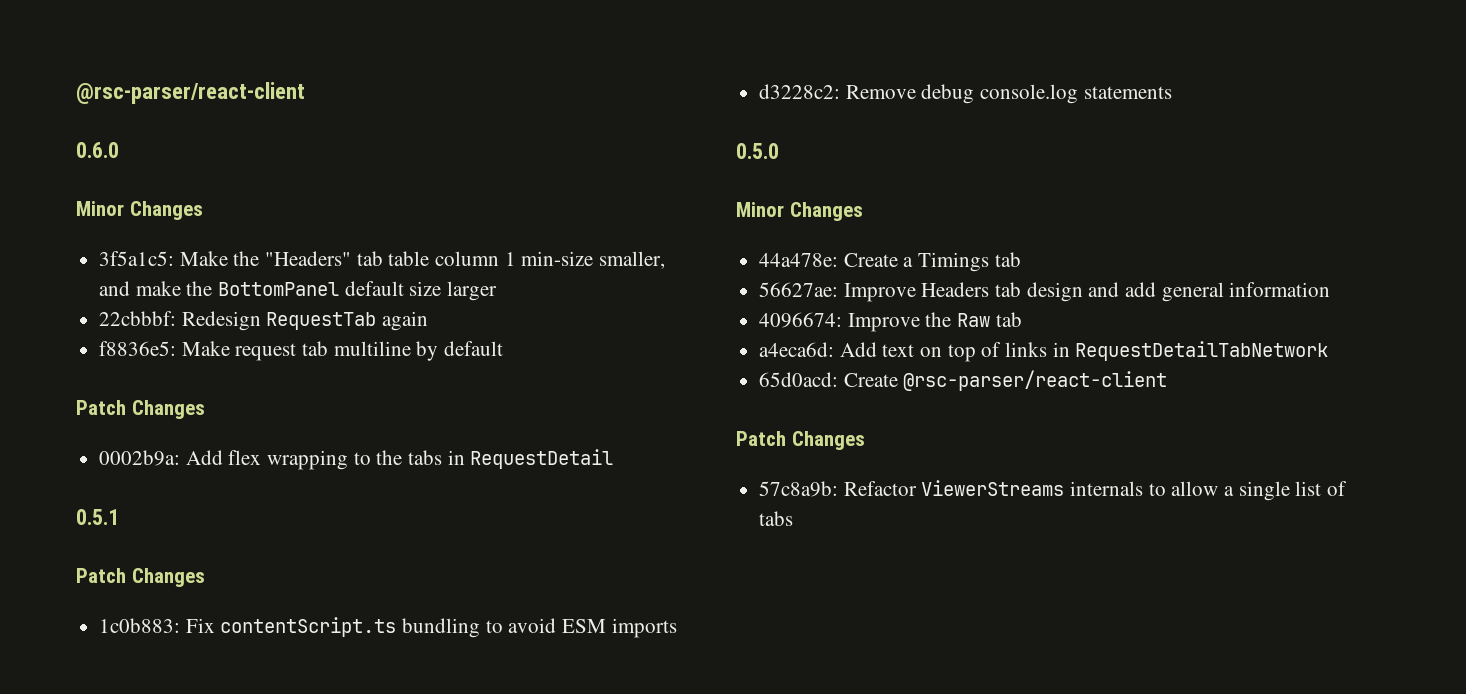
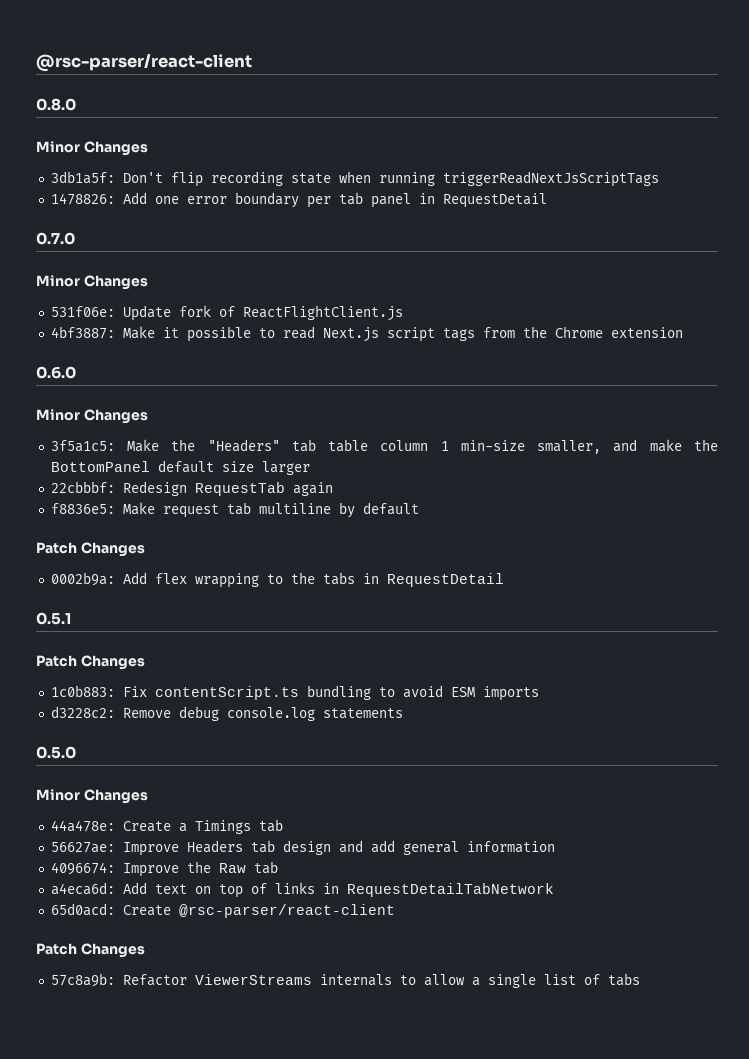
[76,82,305,104] @rsc-parser/react-client -> [36,54,252,72] [36,98,76,111] [36,141,148,156] [50,171,659,187] [50,192,547,208] [36,232,75,245] [36,275,148,290] [50,305,403,321] [50,326,683,342] @rsc-parser/react-client // 0.8.0 // Minor Changes // 3db1a5f: Don't flip recording state when running triggerReadNextJsScriptTags // 1478826: Add one error boundary per tab panel in RequestDetail // 0.7.0 // Minor Changes // 531f06e: Update fork of ReactFlightClient.js // 4bf3887: Make it possible to read Next.js script tags from the Chrome extension

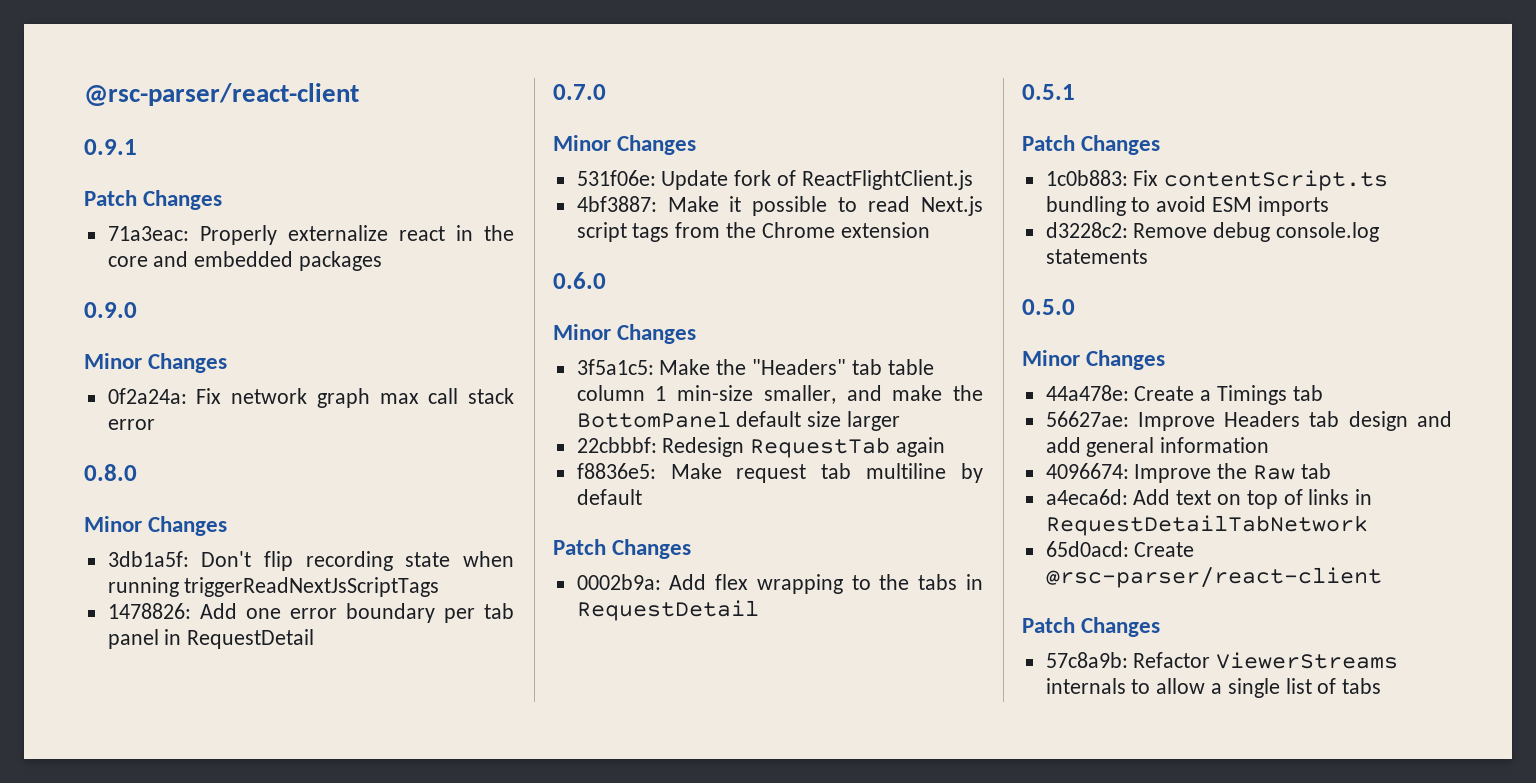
[36,54,252,72] @rsc-parser/react-client -> [84,83,359,106] [84,139,137,155] [84,190,223,210] [107,225,514,245] [107,251,383,271] [84,302,137,318] [84,353,228,373] [107,388,514,408] [107,419,155,430] @rsc-parser/react-client // 0.9.1 // Patch Changes // 71a3eac: Properly externalize react in the core and embedded packages // 0.9.0 // Minor Changes // 0f2a24a: Fix network graph max call stack error

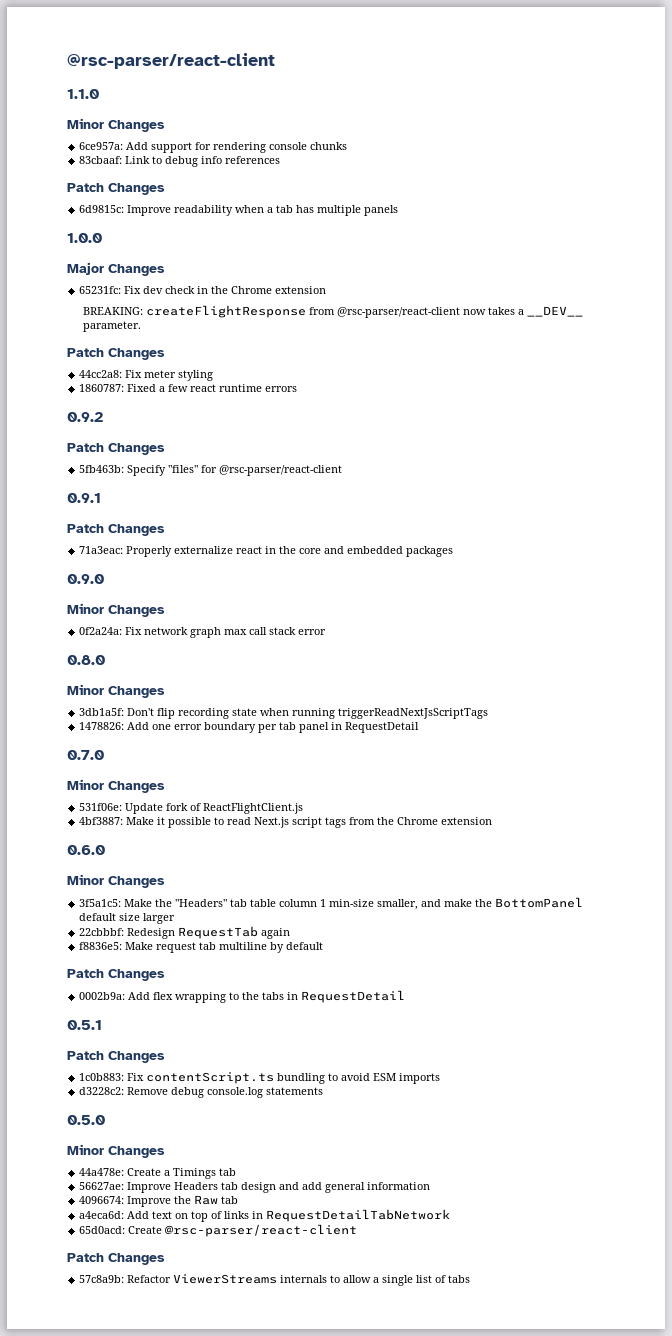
[84,83,359,106] @rsc-parser/react-client -> [67,53,275,69] [67,89,99,99] [67,118,165,132] [79,142,348,153] [79,156,281,167] [67,183,165,195] [79,205,399,216] [67,233,102,243] [67,262,165,276] [79,286,327,294] [82,305,583,318] [82,321,141,332] [67,348,165,360] [79,370,214,381] [79,384,298,392] [67,412,103,422] [67,443,165,455] [79,465,343,476] @rsc-parser/react-client // 1.1.0 // Minor Changes // 6ce957a: Add support for rendering console chunks // 83cbaaf: Link to debug info references // Patch Changes // 6d9815c: Improve readability when a tab has multiple panels // 1.0.0 // Major Changes // 65231fc: Fix dev check in the Chrome extension // BREAKING: createFlightResponse from @rsc-parser/react-client now takes a __DEV__ parameter. // Patch Changes // 44cc2a8: Fix meter styling // 1860787: Fixed a few react runtime errors // 0.9.2 // Patch Changes // 5fb463b: Specify "files" for @rsc-parser/react-client

